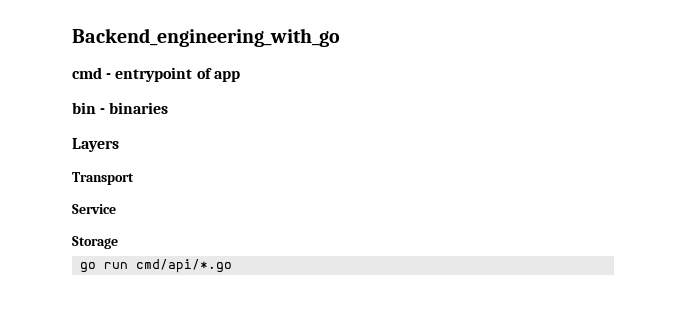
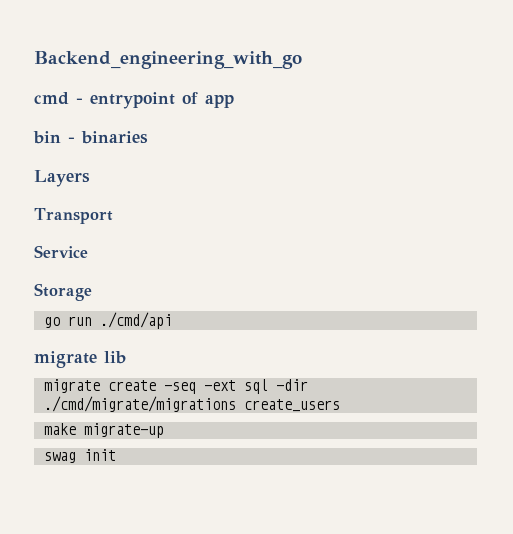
[136,259,233,273] cmd/api/*.go -> [99,312,172,329] [34,351,126,368] [43,379,308,394] [43,396,340,412] [43,423,164,438] [43,449,116,463] ./cmd/api // migrate lib // migrate create -seq -ext sql -dir ./cmd/migrate/migrations create_users // make migrate-up // swag init

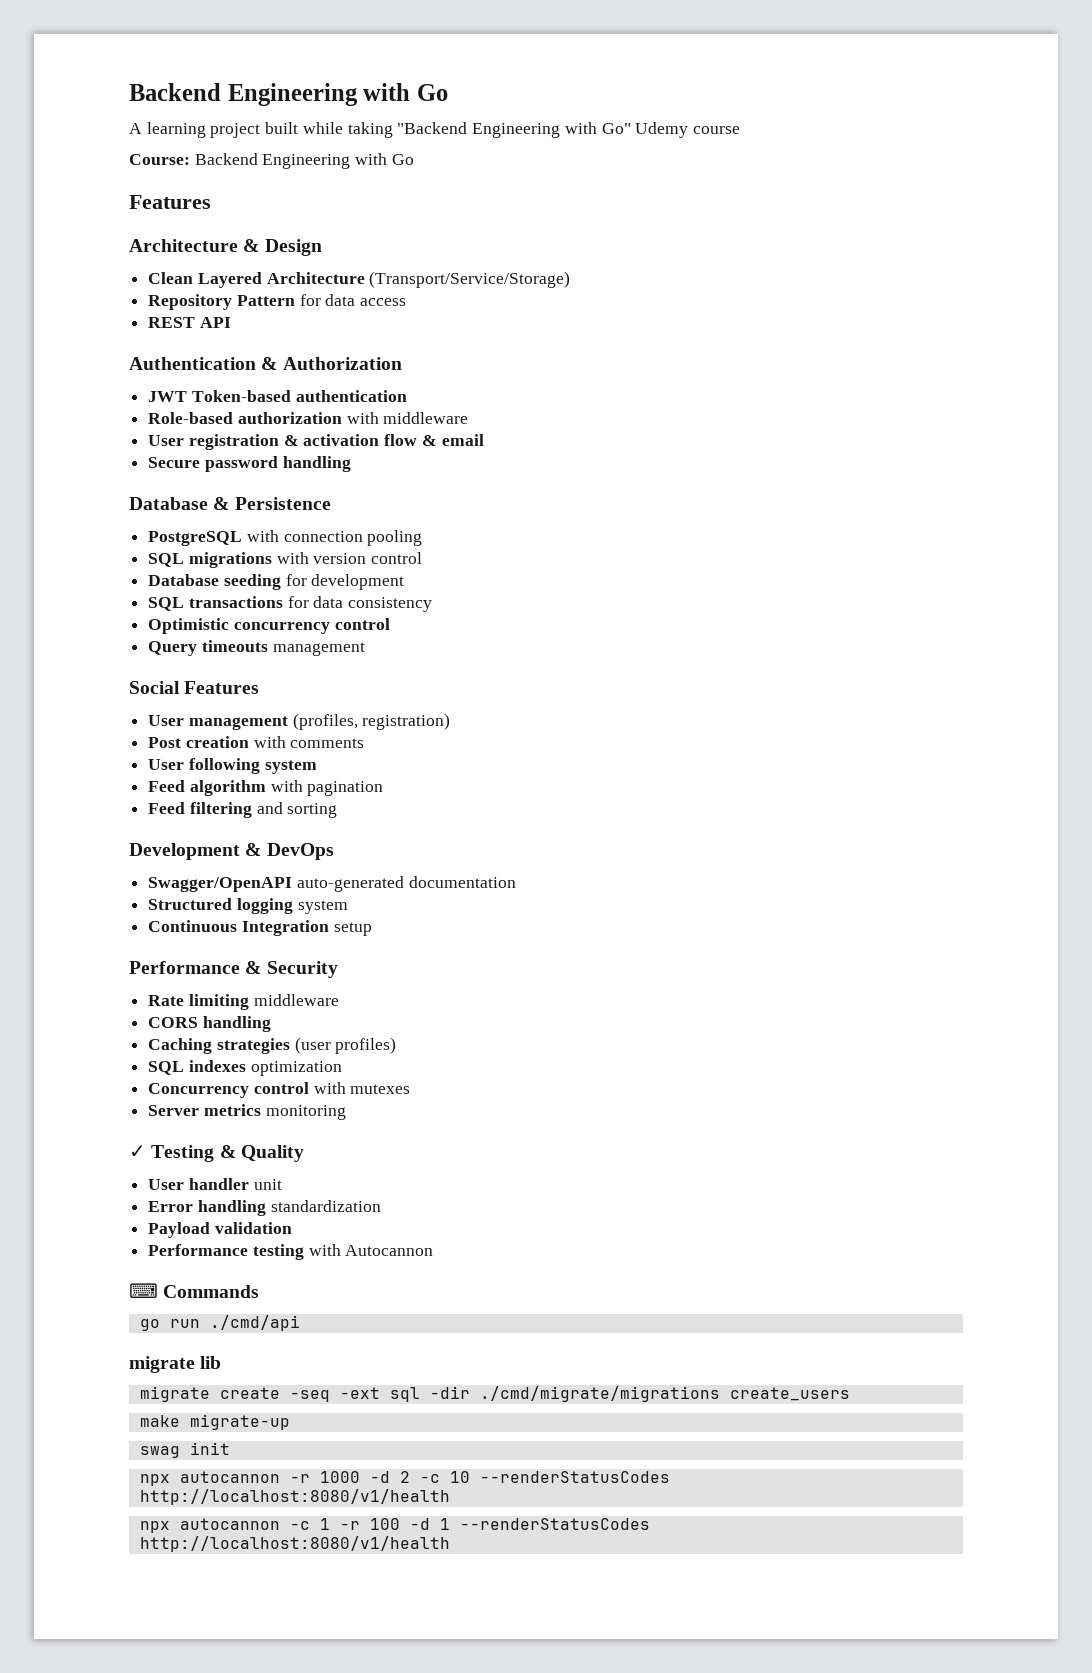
[34,51,302,69] [34,92,234,109] [33,131,148,144] [34,170,90,187] [34,208,113,224] [34,245,88,258] [34,283,92,301] Backend_engineering_with_go // cmd - entrypoint of app // bin - binaries // Layers // Transport // Service // Storage -> [129,83,448,106] [129,122,740,138] [129,153,414,169] [129,195,211,209] [129,239,322,256] [148,271,571,288] [148,294,407,310] [148,317,231,328] [129,357,402,370] [148,390,407,402] [148,412,469,424] [148,434,484,450] [148,456,351,472] [129,497,331,510] [148,530,423,546] [148,552,423,568] [148,574,405,590] [148,596,433,612] [148,618,390,634] [148,640,365,656] [129,681,260,694] [148,713,451,730] [148,736,365,748] [148,758,317,774] [148,780,384,796] [148,802,338,818] [129,843,334,860] [148,876,516,892] [148,898,348,914] [148,920,372,936] [129,961,338,978] [148,994,339,1010] [148,1016,271,1032] [148,1037,397,1054] [148,1060,342,1076] [148,1082,411,1098] [148,1104,346,1120] [129,1145,304,1162] [148,1178,282,1190] [148,1200,381,1216] [148,1222,292,1238] [148,1244,434,1260] [129,1283,260,1298] Backend Engineering with Go // A learning project built while taking "Backend Engineering with Go" Udemy course // Course: Backend Engineering with Go // Features // Architecture & Design // Clean Layered Architecture (Transport/Service/Storage) // Repository Pattern for data access // REST API // Authentication & Authorization // JWT Token-based authentication // Role-based authorization with middleware // User registration & activation flow & email // Secure password handling // Database & Persistence // PostgreSQL with connection pooling // SQL migrations with version control // Database seeding for development // SQL transactions for data consistency // Optimistic concurrency control // Query timeouts management // Social Features // User management (profiles, registration) // Post creation with comments // User following system // Feed algorithm with pagination // Feed filtering and sorting // Development & DevOps // Swagger/OpenAPI auto-generated documentation // Structured logging system // Continuous Integration setup // Performance & Security // Rate limiting middleware // CORS handling // Caching strategies (user profiles) // SQL indexes optimization // Concurrency control with mutexes // Server metrics monitoring // ✓ Testing & Quality // User handler unit // Error handling standardization // Payload validation // Performance testing with Autocannon // ⌨ Commands
(116, 455) none -> [139,1471,670,1486] [139,1489,450,1505] [139,1518,650,1533] [139,1536,450,1552] // npx autocannon -r 1000 -d 2 -c 10 --renderStatusCodes http://localhost:8080/v1/health // npx autocannon -c 1 -r 100 -d 1 --renderStatusCodes http://localhost:8080/v1/health

